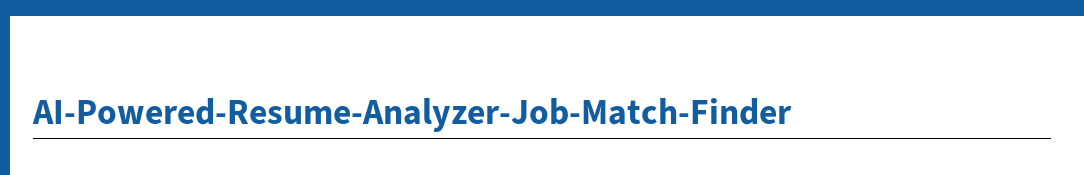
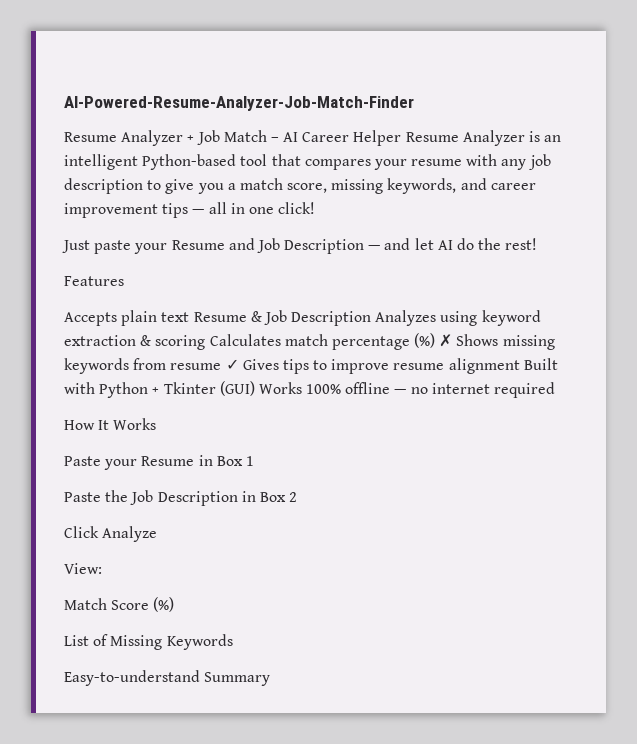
(792, 115) none -> [64,130,562,146] [64,154,551,170] [64,178,536,194] [64,202,316,218] [62,238,538,254] [64,276,124,286] [64,310,541,326] [64,333,555,350] [64,358,558,374] [64,381,556,398] [64,418,157,430] [64,455,254,470] [64,490,298,506] [64,526,158,542] [64,563,102,574] [64,597,175,612] [64,634,233,650] [64,670,271,686] // Resume Analyzer + Job Match – AI Career Helper Resume Analyzer is an intelligent Python-based tool that compares your resume with any job description to give you a match score, missing keywords, and career improvement tips — all in one click! // Just paste your Resume and Job Description — and let AI do the rest! // Features // Accepts plain text Resume & Job Description Analyzes using keyword extraction & scoring Calculates match percentage (%) ✗ Shows missing keywords from resume ✓ Gives tips to improve resume alignment Built with Python + Tkinter (GUI) Works 100% offline — no internet required // How It Works // Paste your Resume in Box 1 // Paste the Job Description in Box 2 // Click Analyze // View: // Match Score (%) // List of Missing Keywords // Easy-to-understand Summary

